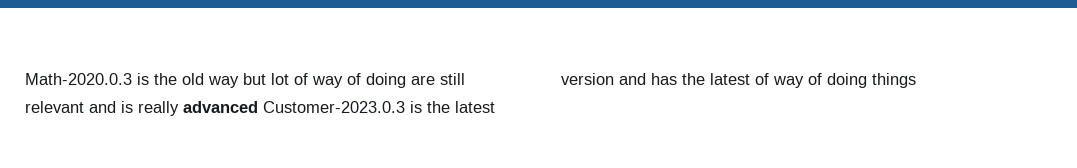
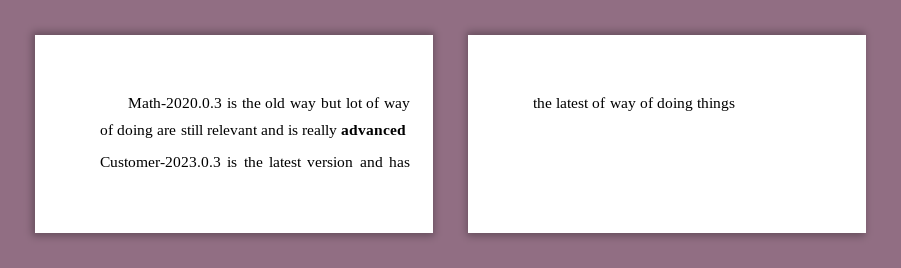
(258, 107) none -> (407, 130) //

